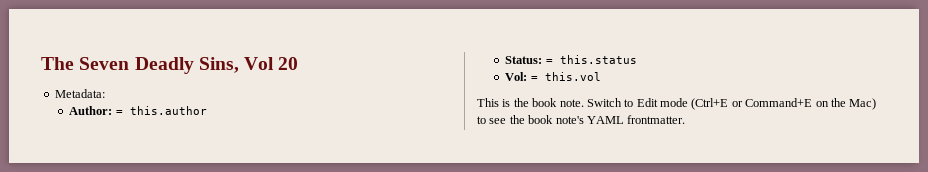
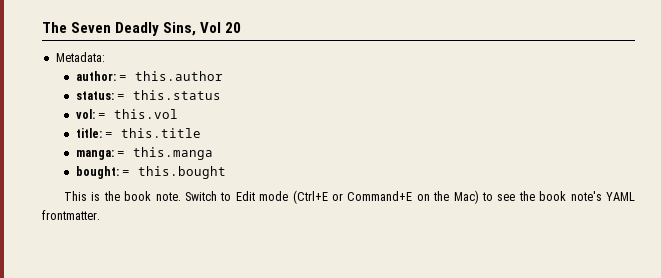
[69,106,113,115] Author: -> [75,71,116,81] author:
[505,56,543,64] Status: -> [75,91,114,100] status:
[505,72,528,81] Vol: -> [75,109,95,119] vol:
(601, 76) none -> [75,128,202,138] [75,147,214,160] [75,166,227,179] // title: = this.title // manga: = this.manga // bought: = this.bought

